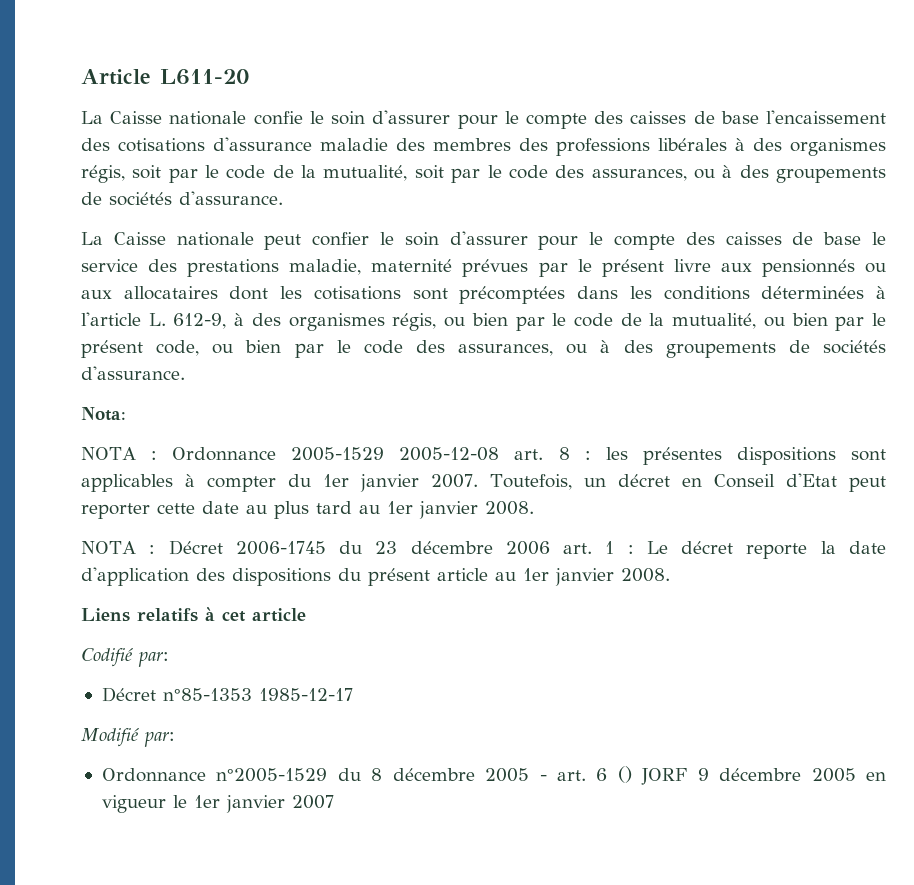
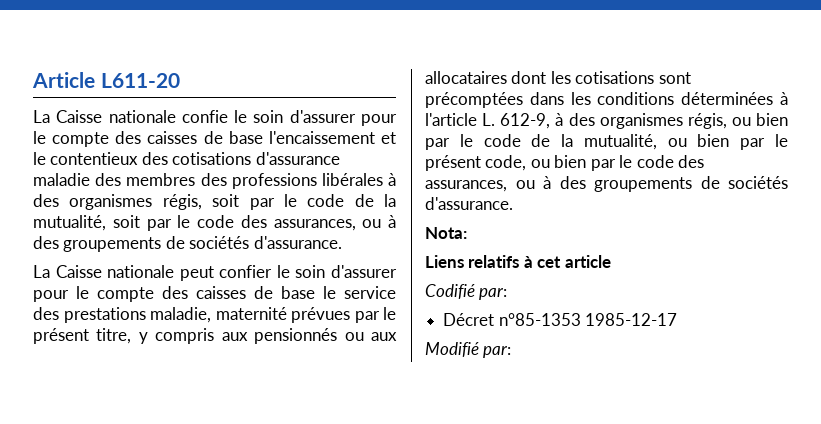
(886, 117) none -> [381,132,396,144] [33,152,139,165] et le contentieux
[673,259,711,272] livre -> [96,328,215,344] titre, y compris
[81,447,886,465] [81,473,886,492] [81,501,534,519] [81,540,886,559] [81,567,670,586] // NOTA : Ordonnance 2005-1529 2005-12-08 art. 8 : les présentes dispositions sont applicables à compter du 1er janvier 2007. Toutefois, un décret en Conseil d'Etat peut reporter cette date au plus tard au 1er janvier 2008. // NOTA : Décret 2006-1745 du 23 décembre 2006 art. 1 : Le décret reporte la date d'application des dispositions du présent article au 1er janvier 2008. -> (467, 233) none
[101,766,887,785] [101,795,334,813] // Ordonnance n°2005-1529 du 8 décembre 2005 - art. 6 () JORF 9 décembre 2005 en vigueur le 1er janvier 2007 -> (512, 352) none

